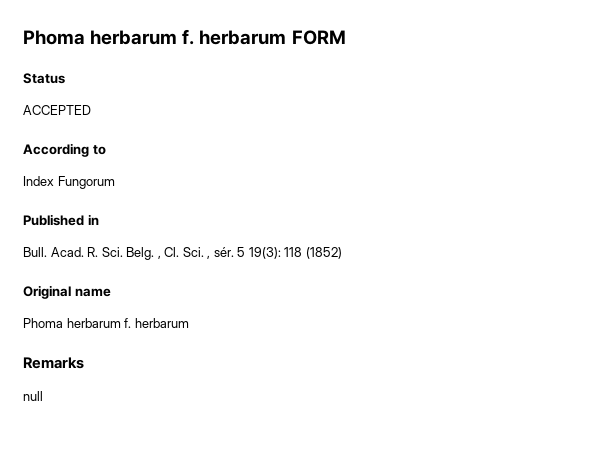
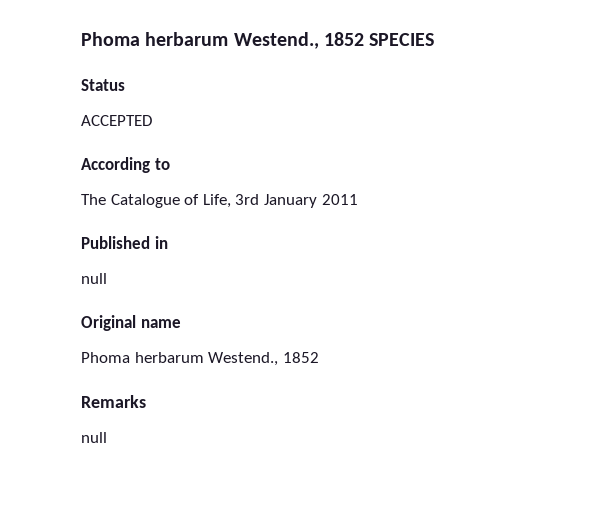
[23,29,346,45] Phoma herbarum f. herbarum FORM -> [81,32,435,49] Phoma herbarum Westend., 1852 SPECIES
[23,176,115,189] [23,214,99,226] [23,247,342,260] Index Fungorum // Published in // Bull. Acad. R. Sci. Belg. , Cl. Sci. , sér. 5 19(3): 118 (1852) -> [81,194,358,208] [81,236,168,249] [81,273,107,284] The Catalogue of Life, 3rd January 2011 // Published in // null
[124,318,189,328] f. herbarum -> [208,352,319,366] Westend., 1852

